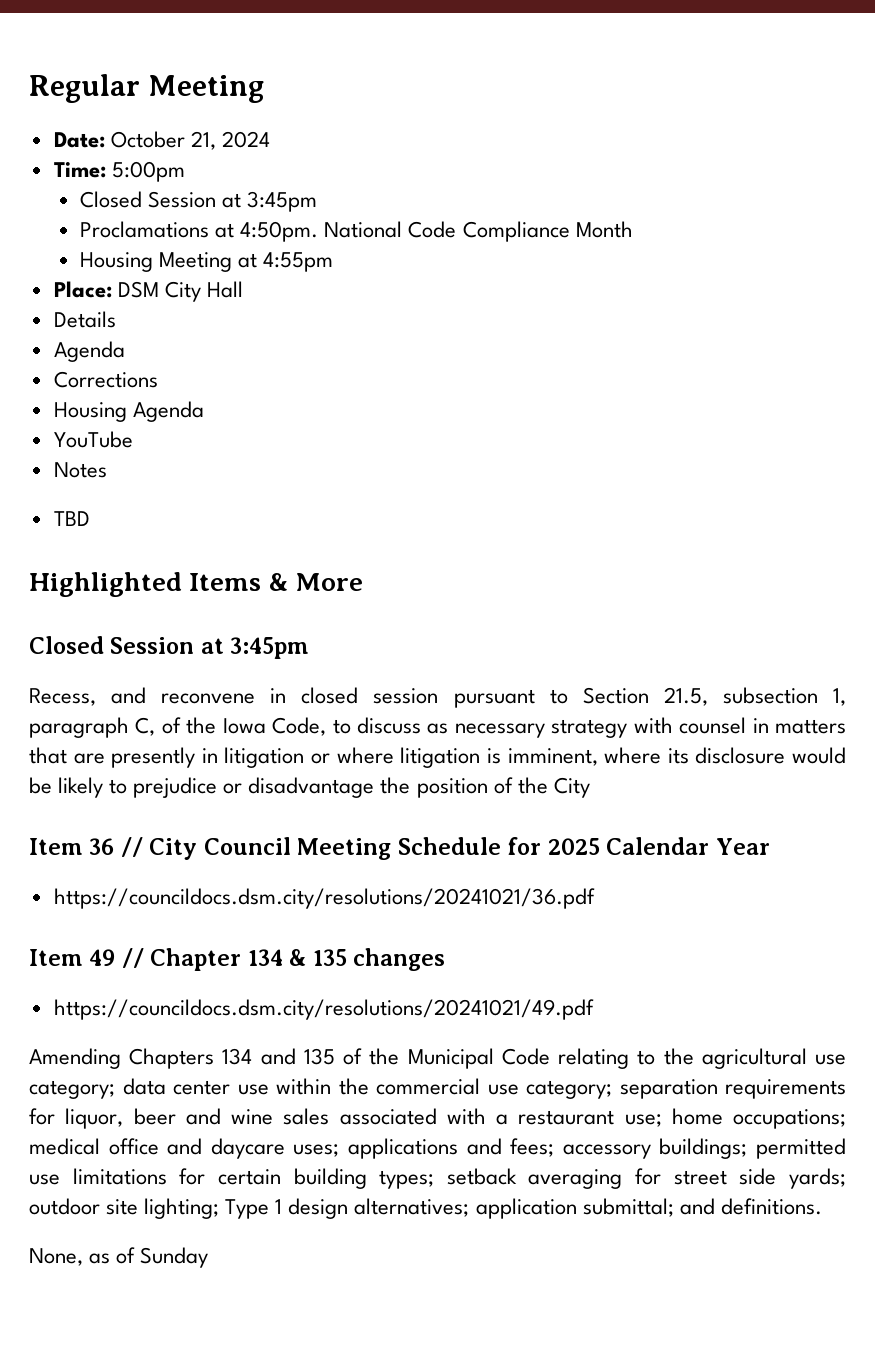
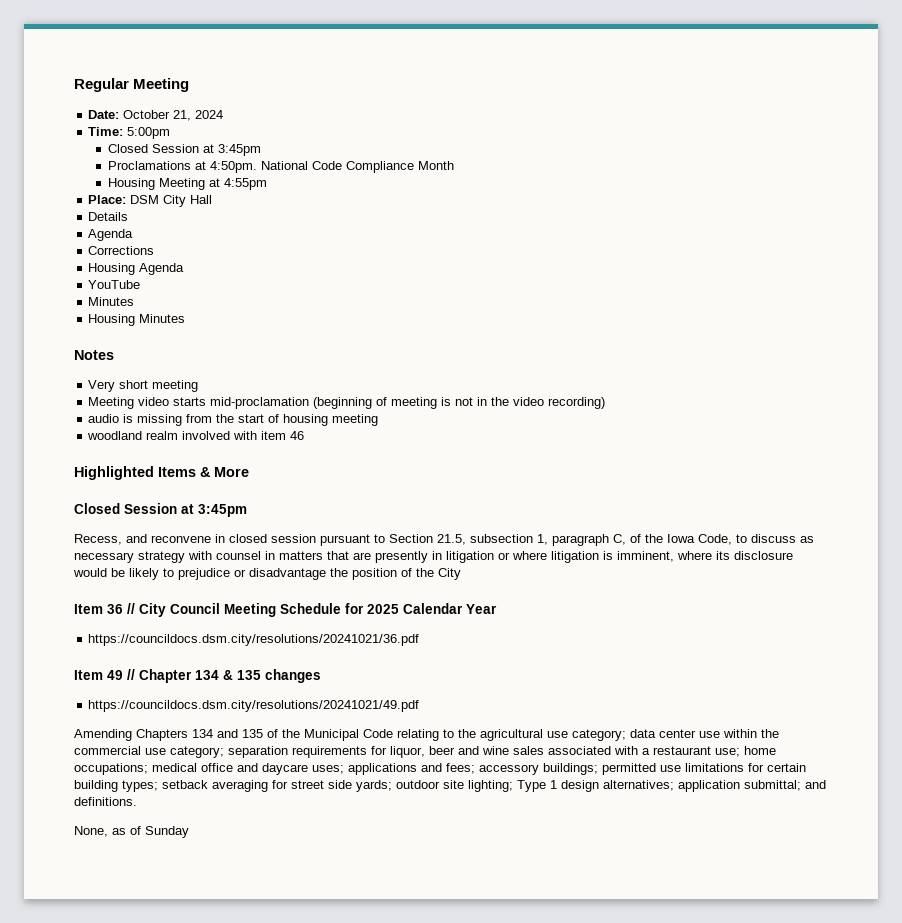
[53,462,107,478] [53,511,90,526] Notes // TBD -> [88,297,135,306] [88,314,186,326] [74,350,114,360] [88,380,199,392] [88,397,606,409] [88,414,379,426] [87,431,305,440] Minutes // Housing Minutes // Notes // Very short meeting // Meeting video starts mid-proclamation (beginning of meeting is not in the video recording) // audio is missing from the start of housing meeting // woodland realm involved with item 46

